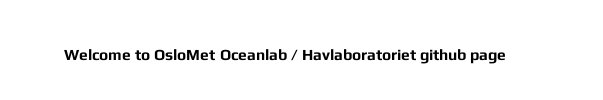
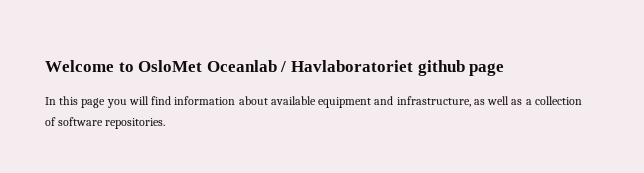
(507, 58) none -> [45,96,582,108] [45,117,166,129] // In this page you will find information about available equipment and infrastructure, as well as a collection of software repositories.

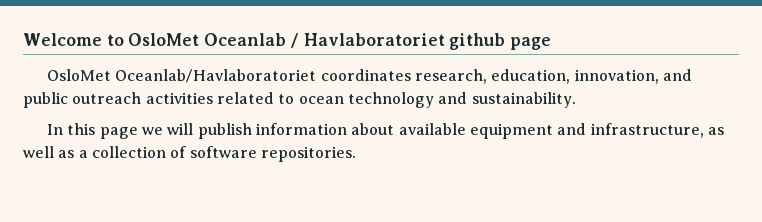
(505, 69) none -> [47,69,693,84] [23,92,576,108] // OsloMet Oceanlab/Havlaboratoriet coordinates research, education, innovation, and public outreach activities related to ocean technology and sustainability.
[106,96,172,108] you will find -> [142,123,252,139] we will publish

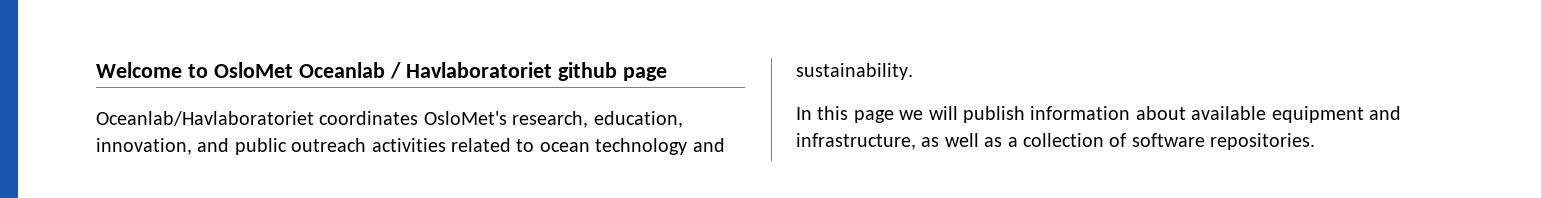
[47,69,112,81] OsloMet -> (667, 74) none
(411, 75) none -> [423,111,507,125] OsloMet's

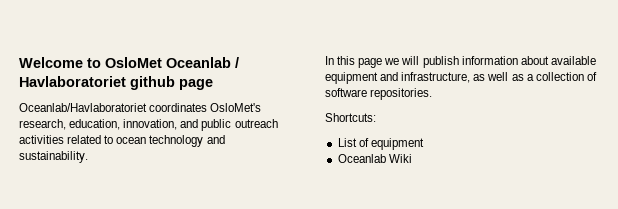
(1316, 141) none -> [325,113,376,122] [337,138,424,150] [337,154,412,163] // Shortcuts: // List of equipment // Oceanlab Wiki

